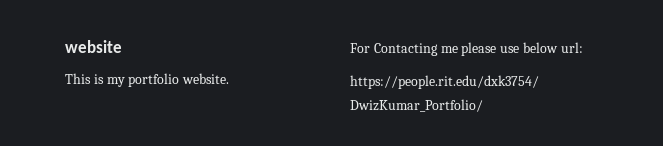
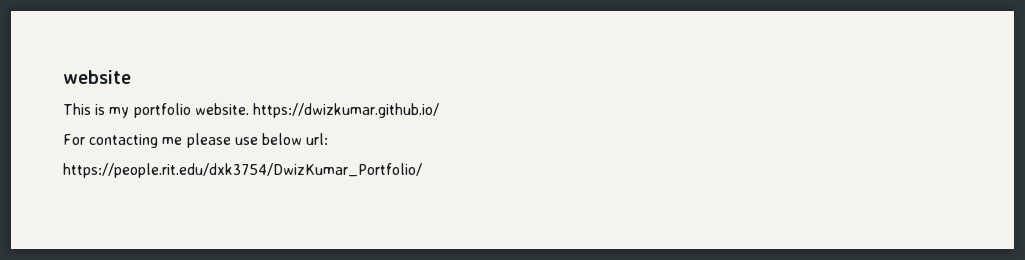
(230, 78) none -> [252,103,439,118] https://dwizkumar.github.io/
[373,43,438,56] Contacting -> [89,134,159,148] contacting

